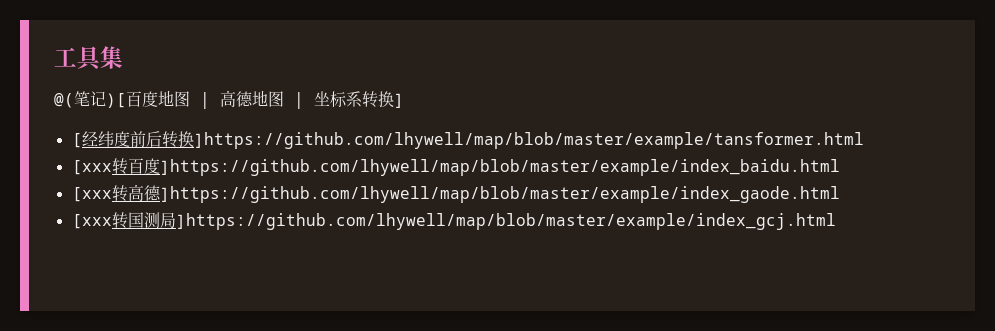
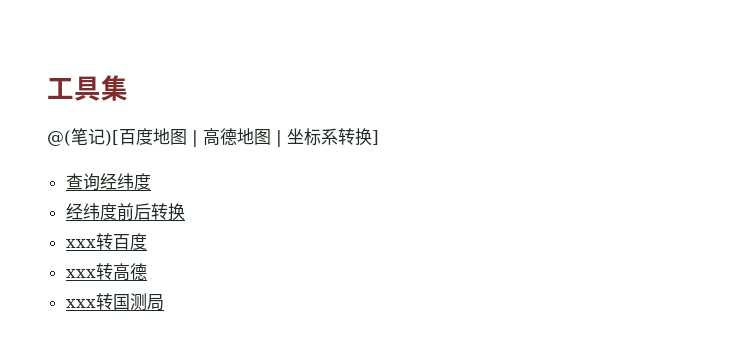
[71,133,82,148] [ -> [65,173,151,191] 查询经纬度 //
[193,132,864,149] [71,160,112,175] ]https://github.com/lhywell/map/blob/master/example/tansformer.html // [xxx -> [65,239,96,248] // xxx
[159,159,840,176] [71,187,112,202] ]https://github.com/lhywell/map/blob/master/example/index_baidu.html // [xxx -> [65,269,96,278] // xxx
[159,186,840,203] [71,214,112,229] ]https://github.com/lhywell/map/blob/master/example/index_gaode.html // [xxx -> [65,299,96,308] // xxx
[175,213,836,230] ]https://github.com/lhywell/map/blob/master/example/index_gcj.html -> (164, 302) none

